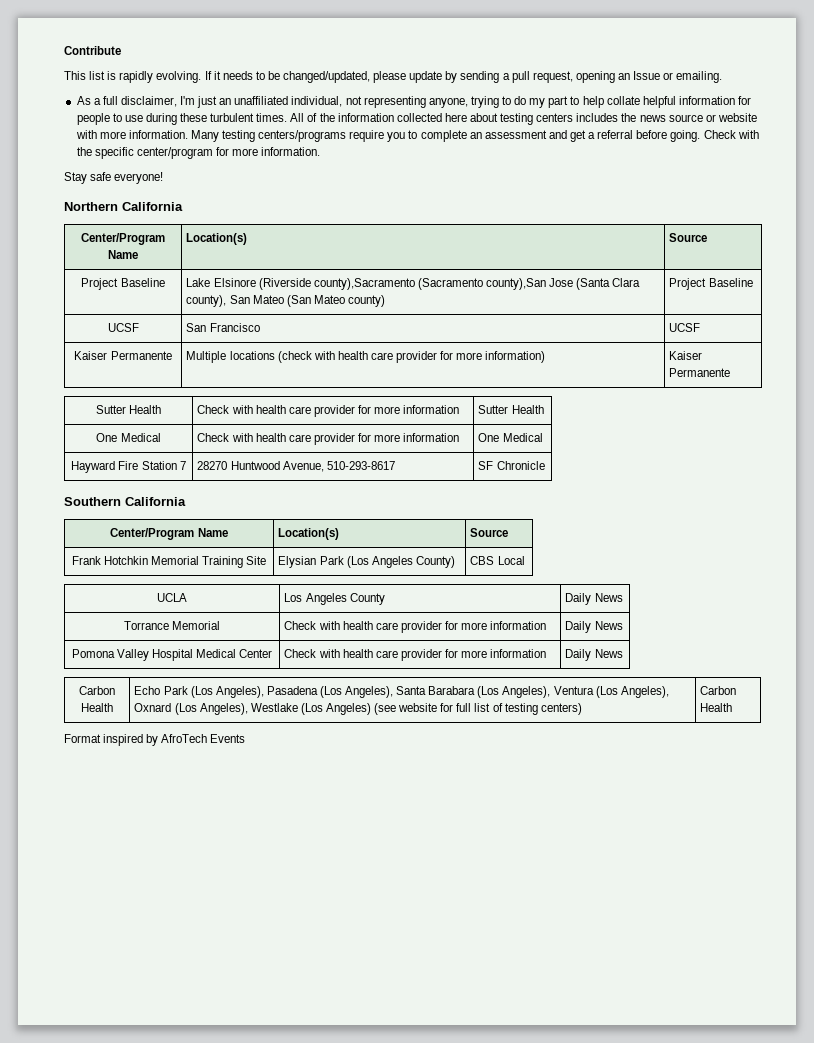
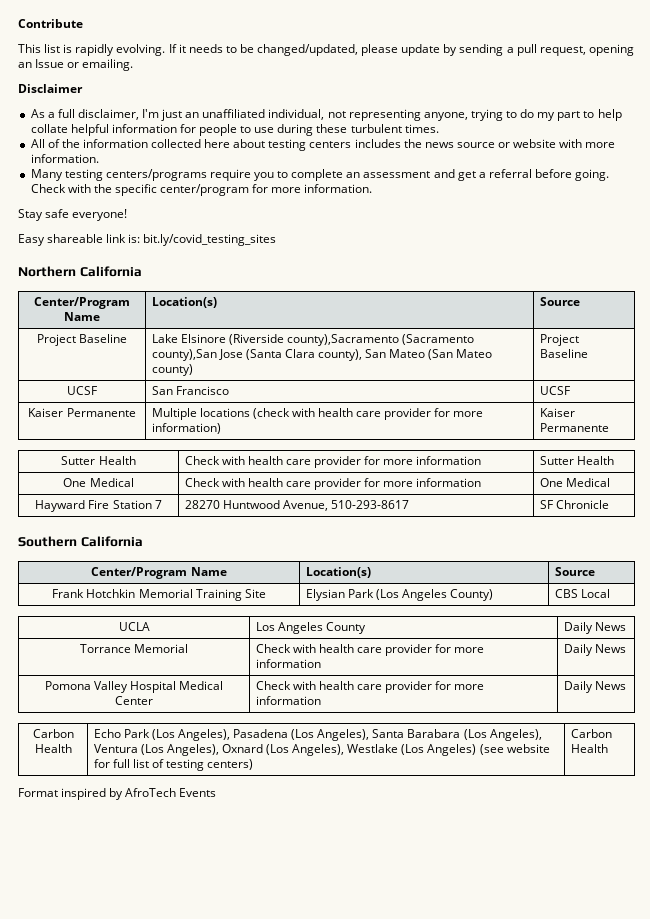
(723, 77) none -> [18,84,83,93] // Disclaimer
(288, 117) none -> (439, 128) //
(188, 134) none -> (99, 158) //
(164, 178) none -> [18,234,277,246] // Easy shareable link is: bit.ly/covid_testing_sites

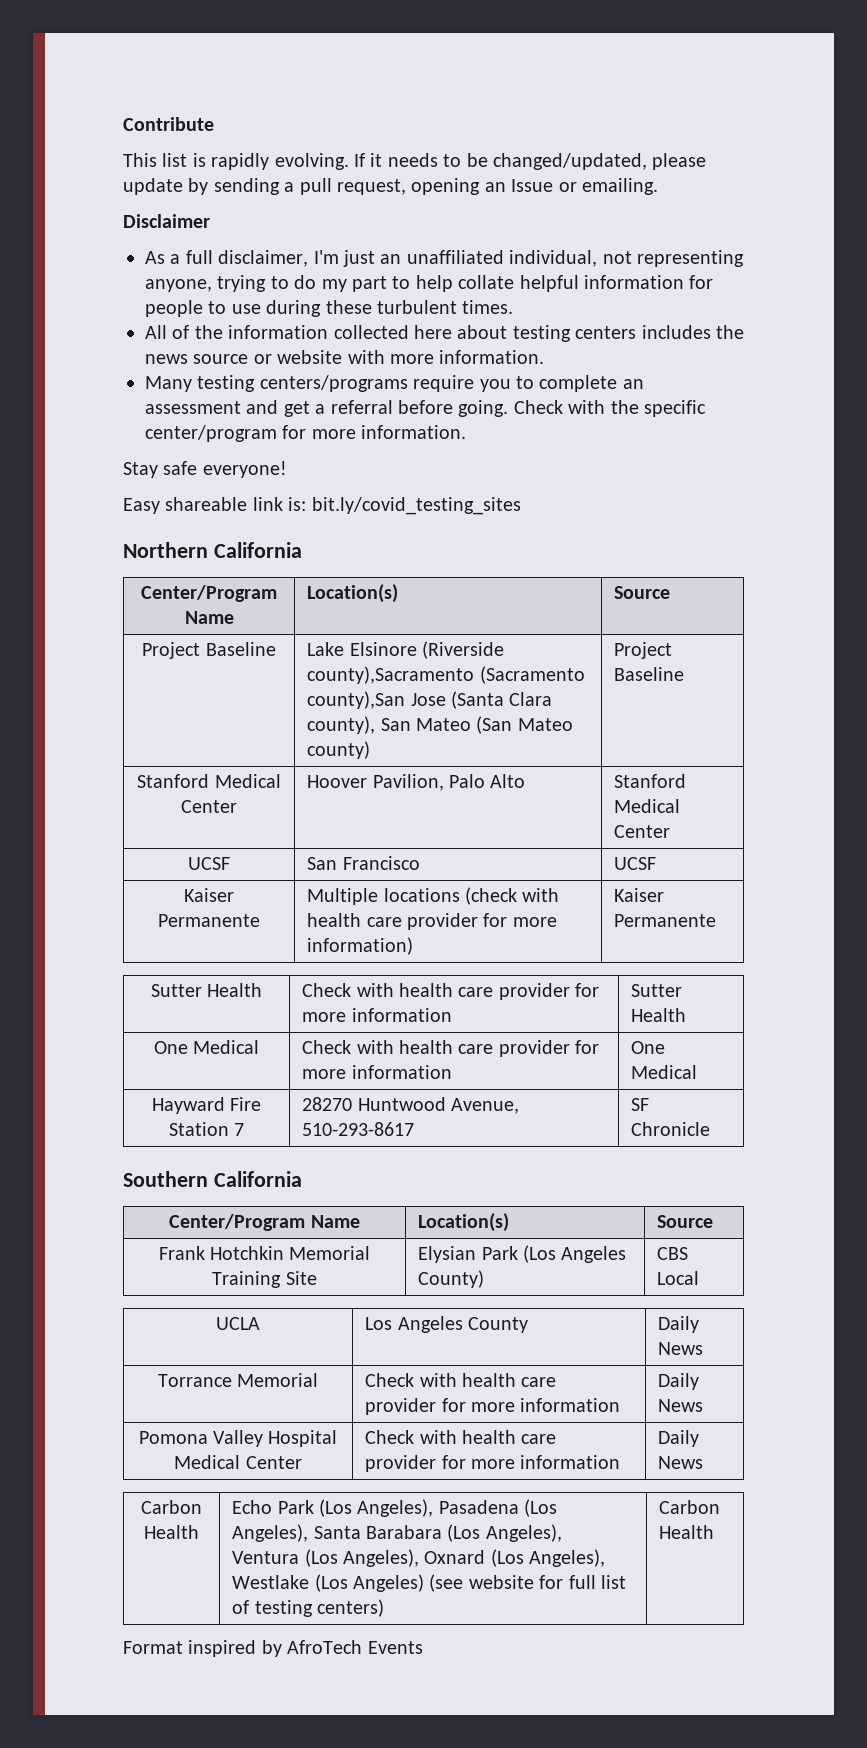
(588, 353) none -> [137,774,281,788] [181,800,237,813] [307,774,526,791] [614,774,687,788] [614,799,681,813] [614,825,671,838] // Stanford Medical Center | Hoover Pavilion, Palo Alto | Stanford Medical Center

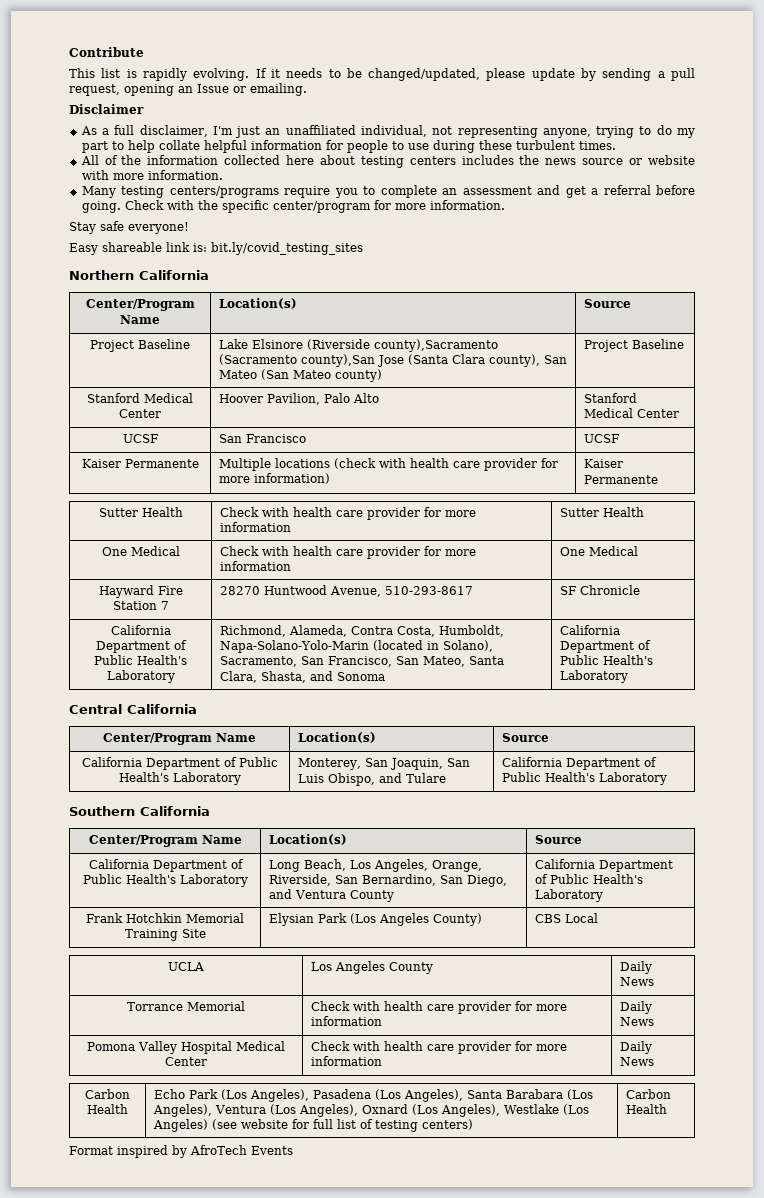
(711, 1129) none -> [110,625,171,635] [96,640,187,653] [94,655,187,665] [106,670,175,683] [219,625,504,637] [219,640,493,653] [219,656,504,667] [219,671,385,683] [559,625,620,635] [559,640,651,653] [559,655,653,665] [559,670,628,683] [69,704,197,714] [103,733,256,745] [297,732,376,743] [501,733,549,742] [81,757,278,770] [118,772,241,785] [297,758,470,770] [297,773,446,786] [501,757,657,770] [501,772,667,785] // California Department of Public Health's Laboratory | Richmond, Alameda, Contra Costa, Humboldt, Napa-Solano-Yolo-Marin (located in Solano), Sacramento, San Francisco, San Mateo, Santa Clara, Shasta, and Sonoma | California Department of Public Health's Laboratory // Central California // Center/Program Name | Location(s) | Source // California Department of Public Health's Laboratory | Monterey, San Joaquin, San Luis Obispo, and Tulare | California Department of Public Health's Laboratory
(714, 1221) none -> [88,859,244,872] [82,874,248,887] [268,859,482,872] [268,874,507,887] [268,889,394,902] [534,859,673,872] [534,874,643,884] [534,889,603,902] // California Department of Public Health's Laboratory | Long Beach, Los Angeles, Orange, Riverside, San Bernardino, San Diego, and Ventura County | California Department of Public Health's Laboratory

